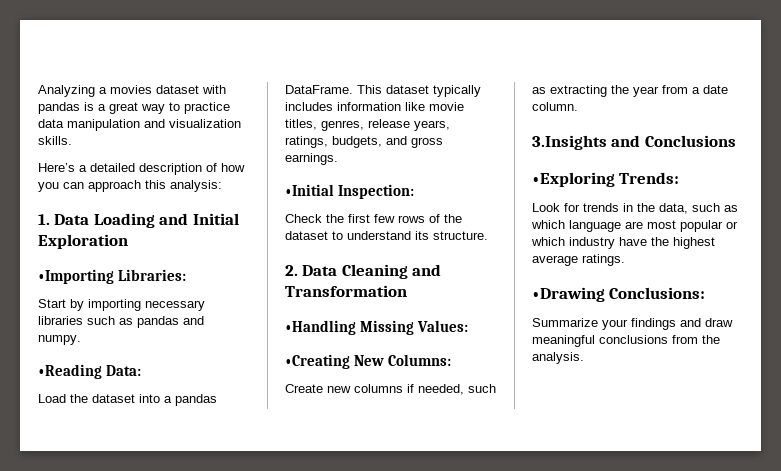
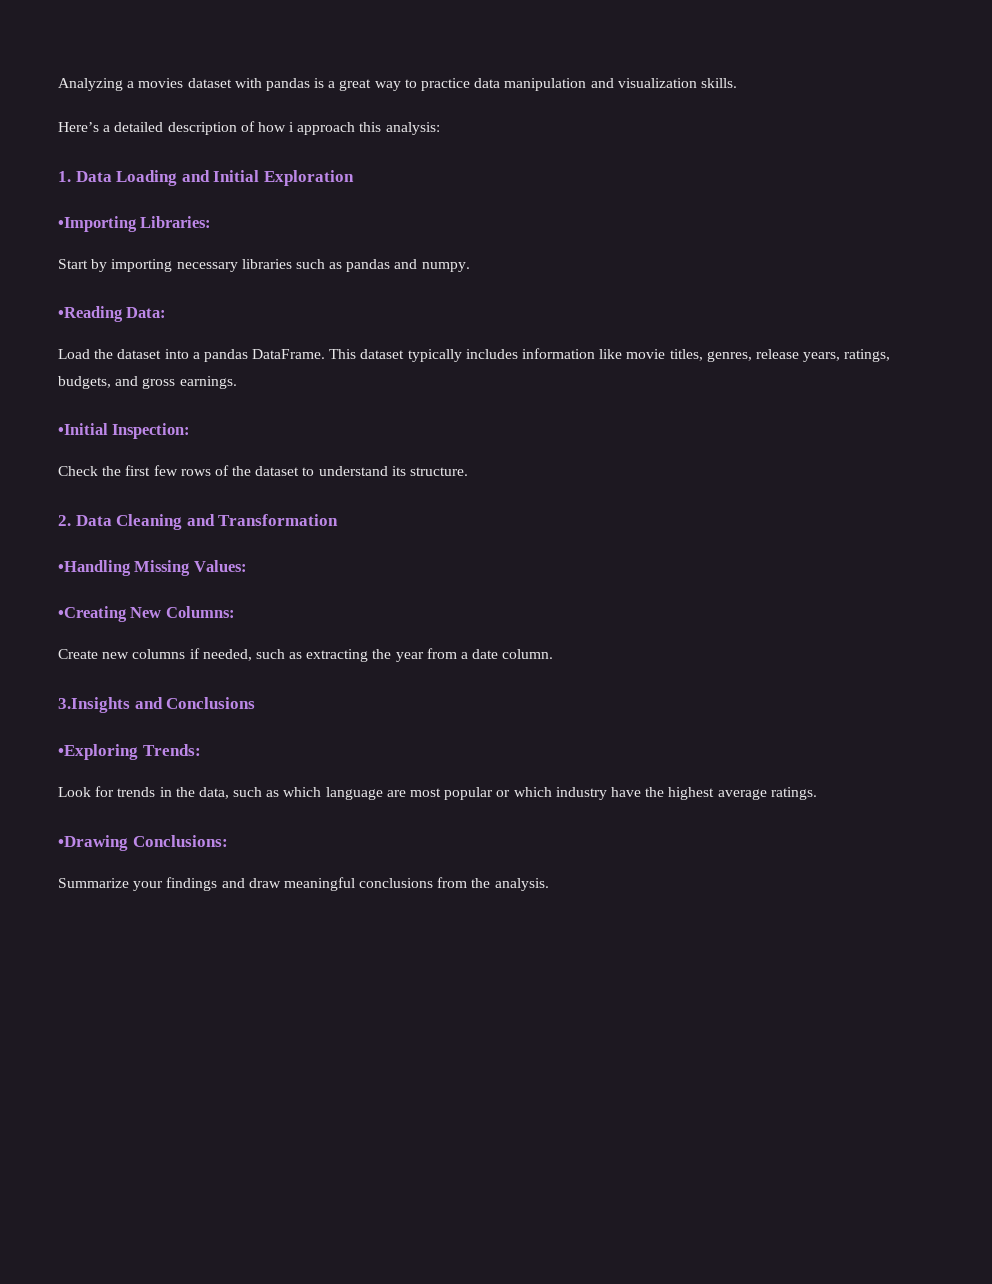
[38,182,84,192] you can -> [289,122,295,132] i

